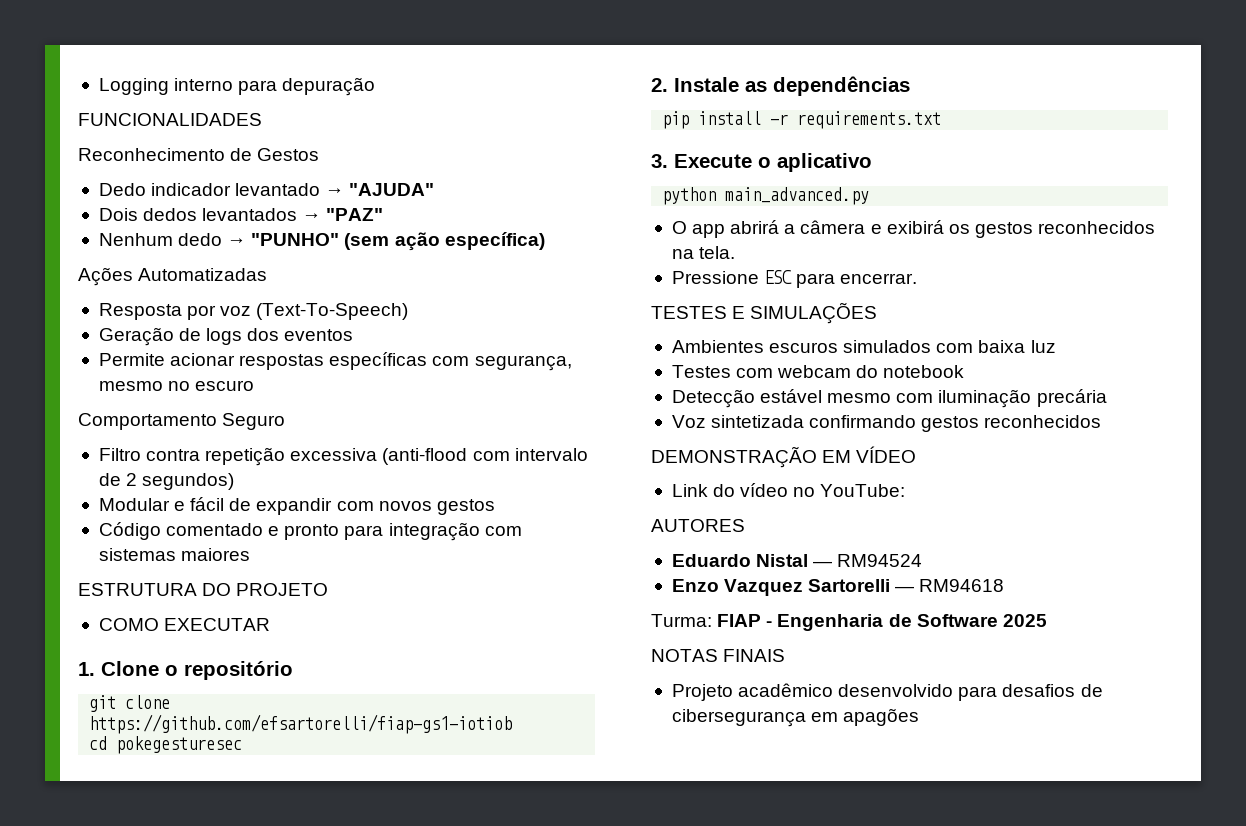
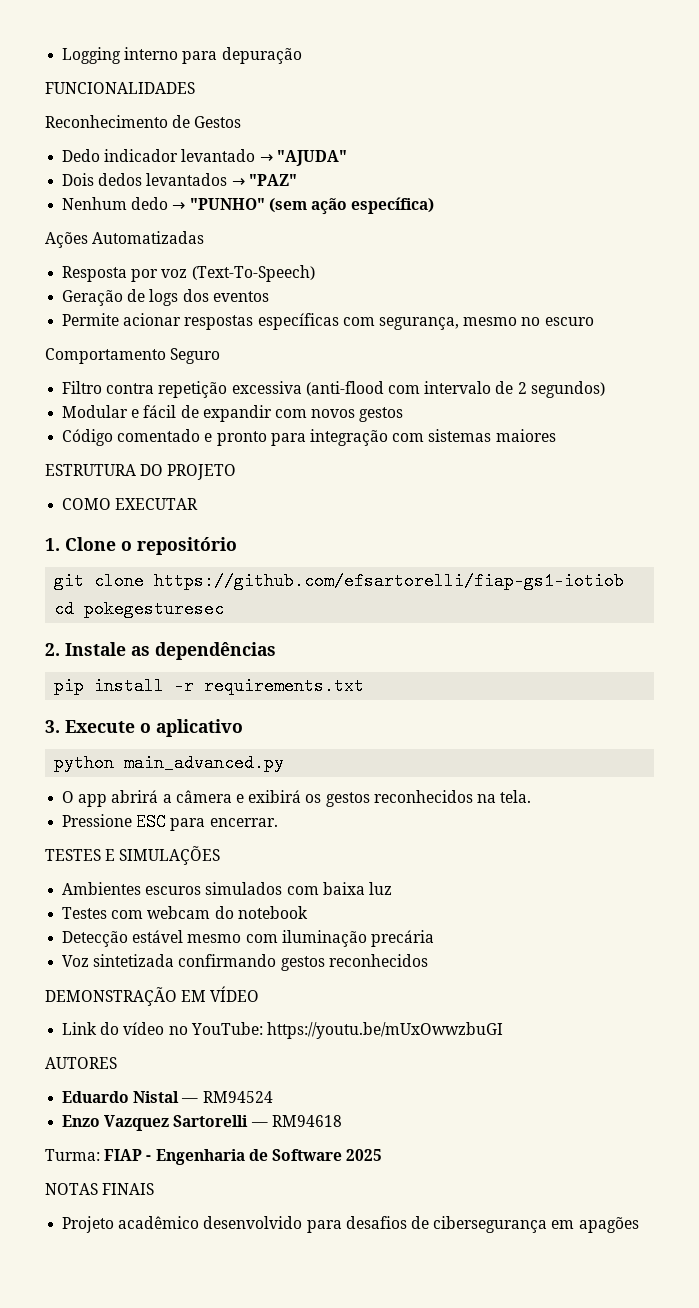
(906, 490) none -> [266,1022,503,1039] https://youtu.be/mUxOwwzbuGI

